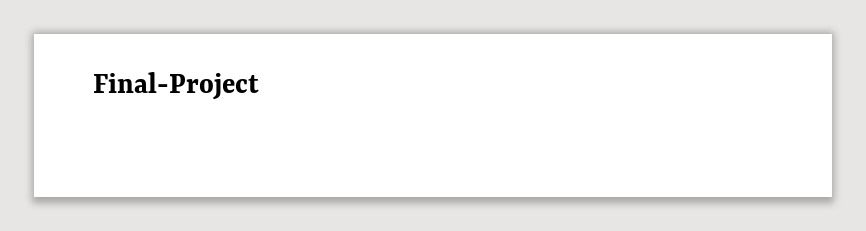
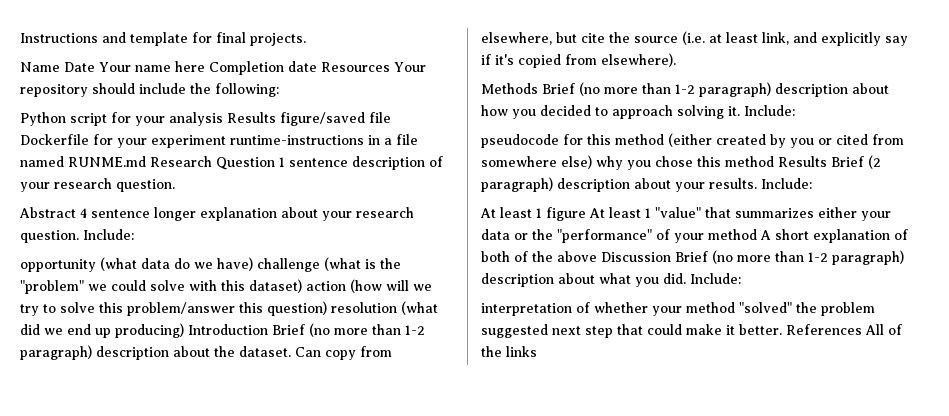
[93,72,259,100] Final-Project -> [20,32,306,46] [20,61,426,75] [20,83,279,97] [20,112,391,126] [20,134,418,148] [20,156,443,170] [20,178,175,192] [19,207,414,221] [20,229,134,243] [20,257,401,272] [20,279,432,294] [20,301,438,316] [20,323,425,338] [20,345,392,360] [481,31,908,46] [481,53,676,68] [481,82,889,97] [481,105,795,119] [481,133,904,148] [481,155,881,170] [481,177,812,192] [480,207,891,221] [481,229,908,243] [481,250,904,265] [481,273,741,287] [481,302,875,316] [481,324,902,338] [481,346,537,357] Instructions and template for final projects. // Name Date Your name here Completion date Resources Your repository should include the following: // Python script for your analysis Results figure/saved file Dockerfile for your experiment runtime-instructions in a file named RUNME.md Research Question 1 sentence description of your research question. // Abstract 4 sentence longer explanation about your research question. Include: // opportunity (what data do we have) challenge (what is the "problem" we could solve with this dataset) action (how will we try to solve this problem/answer this question) resolution (what did we end up producing) Introduction Brief (no more than 1-2 paragraph) description about the dataset. Can copy from elsewhere, but cite the source (i.e. at least link, and explicitly say if it's copied from elsewhere). // Methods Brief (no more than 1-2 paragraph) description about how you decided to approach solving it. Include: // pseudocode for this method (either created by you or cited from somewhere else) why you chose this method Results Brief (2 paragraph) description about your results. Include: // At least 1 figure At least 1 "value" that summarizes either your data or the "performance" of your method A short explanation of both of the above Discussion Brief (no more than 1-2 paragraph) description about what you did. Include: // interpretation of whether your method "solved" the problem suggested next step that could make it better. References All of the links

